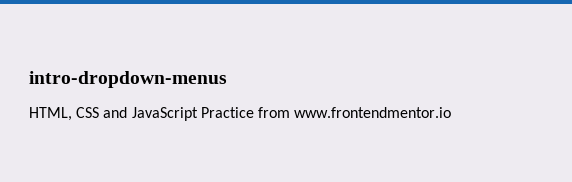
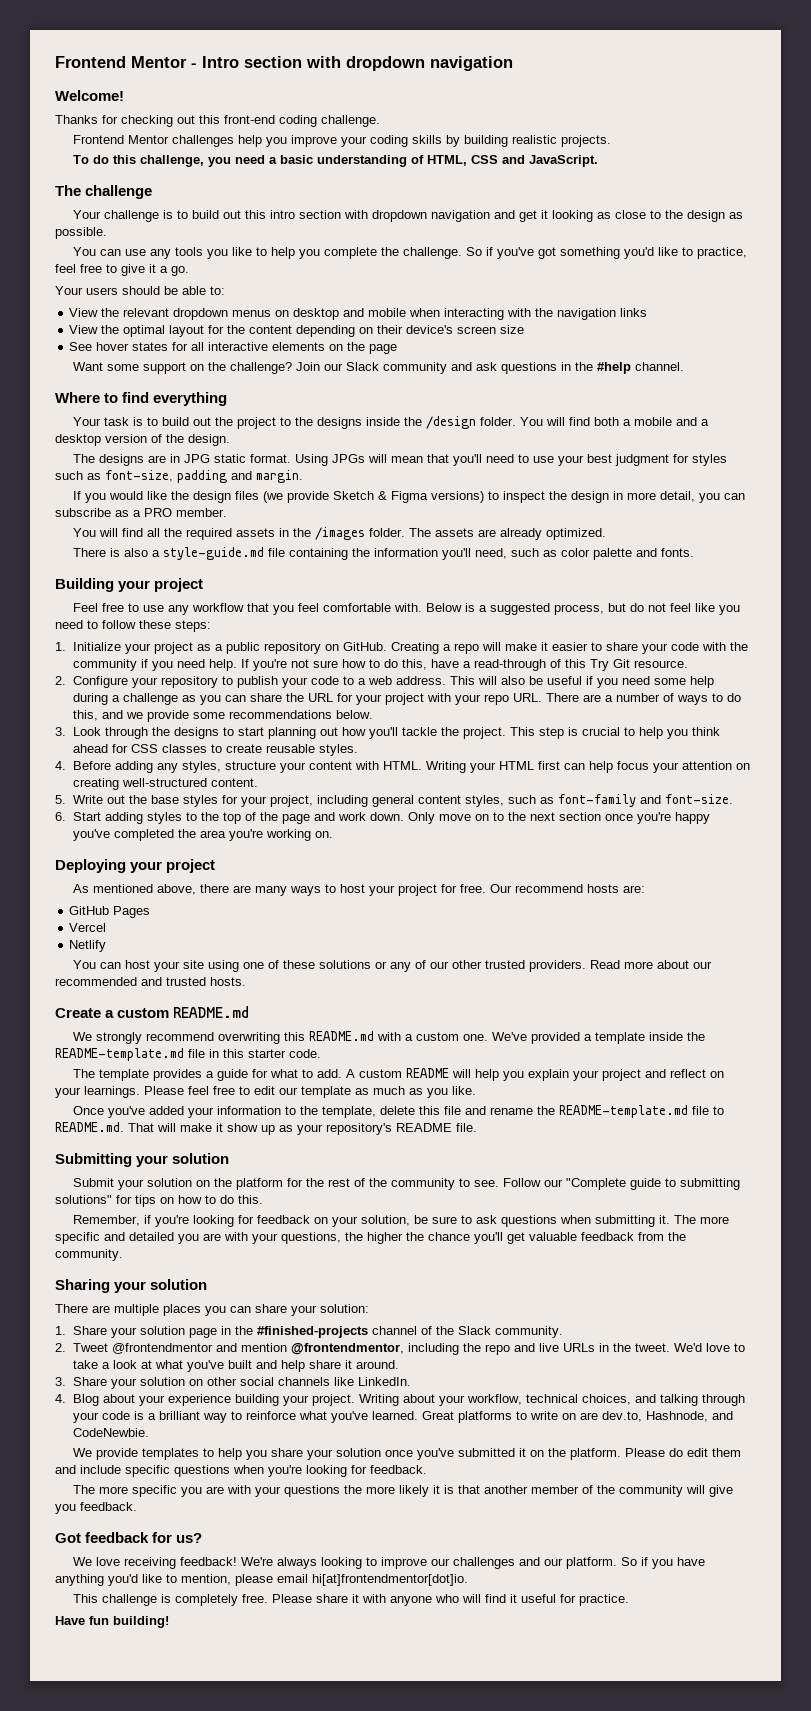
[29,71,227,88] [29,107,452,121] intro-dropdown-menus // HTML, CSS and JavaScript Practice from www.frontendmentor.io -> [55,56,513,71] [55,90,124,101] [55,115,380,127] [72,135,611,147] [72,155,598,167] [55,185,153,199] [72,210,743,222] [55,227,107,239] [72,247,747,259] [55,264,189,276] [55,286,225,295] [69,308,648,320] [69,325,525,337] [69,342,398,354] [72,362,684,374] [55,392,228,406] [72,416,709,429] [55,434,230,446] [72,454,727,466] [55,470,303,483] [72,491,745,503] [55,508,227,517] [72,527,606,540] [72,547,694,560] [55,578,204,592] [72,603,740,615] [55,620,211,632] [55,642,749,654] [73,659,689,671] [55,676,715,688] [73,693,742,705] [73,710,374,722] [55,727,721,739] [73,744,359,756] [55,761,751,773] [73,778,259,790] [55,794,734,807] [55,812,711,824] [73,829,334,841] [55,859,216,873] [72,884,645,896] [69,906,151,918] [69,923,107,932] [69,940,107,952] [72,960,712,972] [55,977,246,986] [55,1006,250,1018] [72,1031,705,1044] [55,1048,321,1061] [72,1068,724,1081] [55,1086,476,1098] [72,1105,724,1118] [55,1122,477,1135] [55,1153,230,1167] [72,1178,740,1190] [55,1195,263,1207] [72,1215,729,1227] [55,1232,686,1244] [55,1249,123,1261] [55,1279,208,1293] [55,1304,369,1316] [55,1326,564,1338] [55,1343,746,1355] [73,1360,400,1372] [55,1377,412,1389] [55,1394,746,1406] [73,1411,734,1423] [73,1428,150,1437] [72,1448,741,1460] [55,1465,427,1477] [72,1485,733,1497] [55,1502,137,1514] [55,1532,203,1543] [72,1557,705,1569] [55,1574,468,1586] [72,1594,629,1606] [55,1616,169,1628] Frontend Mentor - Intro section with dropdown navigation // Welcome! // Thanks for checking out this front-end coding challenge. // Frontend Mentor challenges help you improve your coding skills by building realistic projects. // To do this challenge, you need a basic understanding of HTML, CSS and JavaScript. // The challenge // Your challenge is to build out this intro section with dropdown navigation and get it looking as close to the design as possible. // You can use any tools you like to help you complete the challenge. So if you've got something you'd like to practice, feel free to give it a go. // Your users should be able to: // View the relevant dropdown menus on desktop and mobile when interacting with the navigation links // View the optimal layout for the content depending on their device's screen size // See hover states for all interactive elements on the page // Want some support on the challenge? Join our Slack community and ask questions in the #help channel. // Where to find everything // Your task is to build out the project to the designs inside the /design folder. You will find both a mobile and a desktop version of the design. // The designs are in JPG static format. Using JPGs will mean that you'll need to use your best judgment for styles such as font-size, padding and margin. // If you would like the design files (we provide Sketch & Figma versions) to inspect the design in more detail, you can subscribe as a PRO member. // You will find all the required assets in the /images folder. The assets are already optimized. // There is also a style-guide.md file containing the information you'll need, such as color palette and fonts. // Building your project // Feel free to use any workflow that you feel comfortable with. Below is a suggested process, but do not feel like you need to follow these steps: // 1. Initialize your project as a public repository on GitHub. Creating a repo will make it easier to share your code with the community if you need help. If you're not sure how to do this, have a read-through of this Try Git resource. // 2. Configure your repository to publish your code to a web address. This will also be useful if you need some help during a challenge as you can share the URL for your project with your repo URL. There are a number of ways to do this, and we provide some recommendations below. // 3. Look through the designs to start planning out how you'll tackle the project. This step is crucial to help you think ahead for CSS classes to create reusable styles. // 4. Before adding any styles, structure your content with HTML. Writing your HTML first can help focus your attention on creating well-structured content. // 5. Write out the base styles for your project, including general content styles, such as font-family and font-size. // 6. Start adding styles to the top of the page and work down. Only move on to the next section once you're happy you've completed the area you're working on. // Deploying your project // As mentioned above, there are many ways to host your project for free. Our recommend hosts are: // GitHub Pages // Vercel // Netlify // You can host your site using one of these solutions or any of our other trusted providers. Read more about our recommended and trusted hosts. // Create a custom README.md // We strongly recommend overwriting this README.md with a custom one. We've provided a template inside the README-template.md file in this starter code. // The template provides a guide for what to add. A custom README will help you explain your project and reflect on your learnings. Please feel free to edit our template as much as you like. // Once you've added your information to the template, delete this file and rename the README-template.md file to README.md. That will make it show up as your repository's README file. // Submitting your solution // Submit your solution on the platform for the rest of the community to see. Follow our "Complete guide to submitting solutions" for tips on how to do this. // Remember, if you're looking for feedback on your solution, be sure to ask questions when submitting it. The more specific and detailed you are with your questions, the higher the chance you'll get valuable feedback from the community. // Sharing your solution // There are multiple places you can share your solution: // 1. Share your solution page in the #finished-projects channel of the Slack community. // 2. Tweet @frontendmentor and mention @frontendmentor, including the repo and live URLs in the tweet. We'd love to take a look at what you've built and help share it around. // 3. Share your solution on other social channels like LinkedIn. // 4. Blog about your experience building your project. Writing about your workflow, technical choices, and talking through your code is a brilliant way to reinforce what you've learned. Great platforms to write on are dev.to, Hashnode, and CodeNewbie. // We provide templates to help you share your solution once you've submitted it on the platform. Please do edit them and include specific questions when you're looking for feedback. // The more specific you are with your questions the more likely it is that another member of the community will give you feedback. // Got feedback for us? // We love receiving feedback! We're always looking to improve our challenges and our platform. So if you have anything you'd like to mention, please email hi[at]frontendmentor[dot]io. // This challenge is completely free. Please share it with anyone who will find it useful for practice. // Have fun building!

